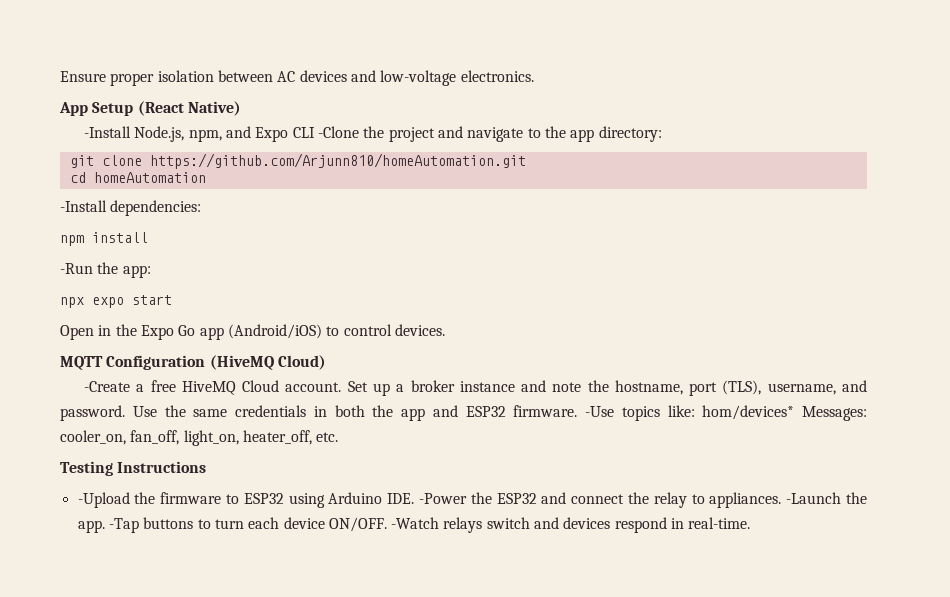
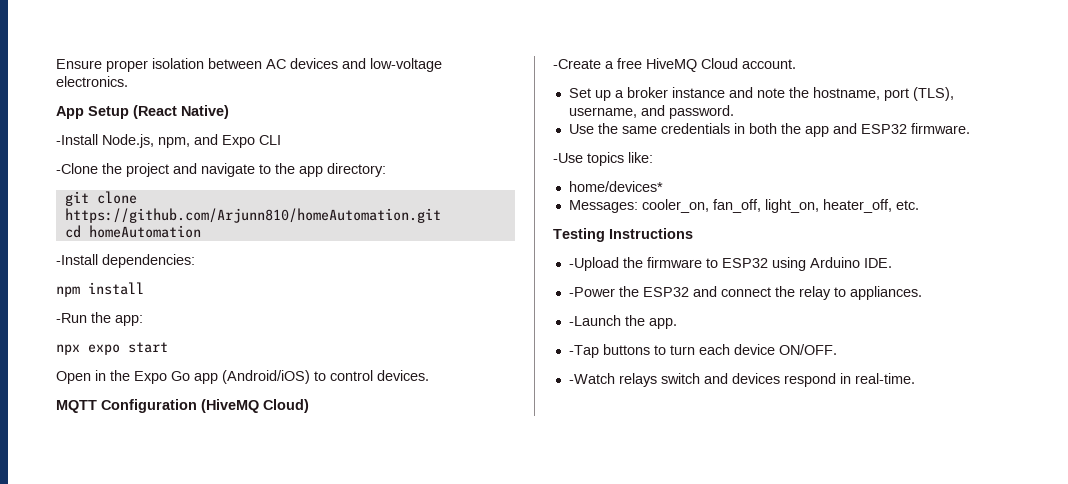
(315, 132) none -> (281, 140) //
(342, 387) none -> (796, 64) //
(125, 413) none -> (734, 112) //
(578, 411) none -> (970, 128) //
[702,405,795,420] hom/devices* -> [568,181,663,192] // home/devices* //
(415, 498) none -> (892, 263) //
(782, 500) none -> (922, 293) //
(105, 526) none -> (677, 323) //
(387, 524) none -> (837, 349) //

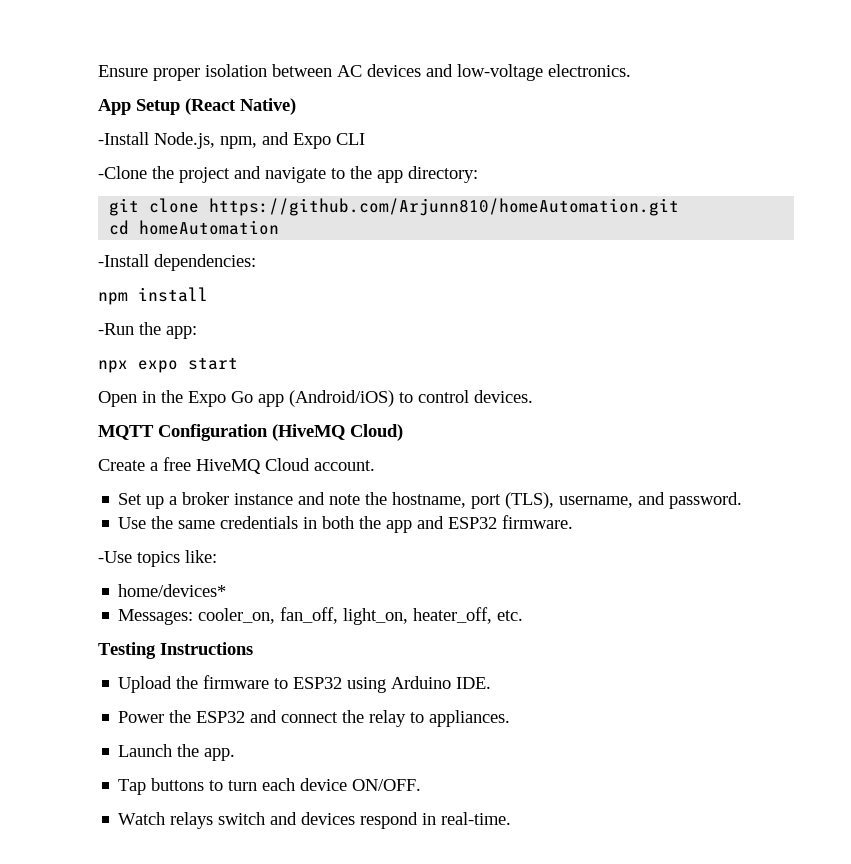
[553,59,601,69] -Create -> [98,459,145,471] Create
[568,257,619,271] -Upload -> [118,676,173,693] Upload
[568,287,615,297] -Power -> [118,711,165,723] Power
[568,315,621,326] -Launch -> [118,744,173,757] Launch
[568,345,599,358] -Tap -> [118,779,147,795] Tap
[568,373,615,384] -Watch -> [118,812,166,825] Watch

